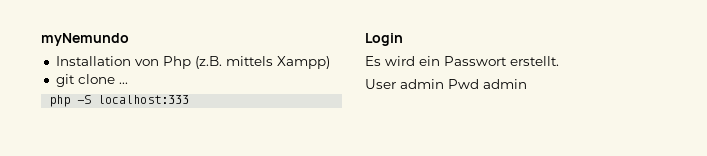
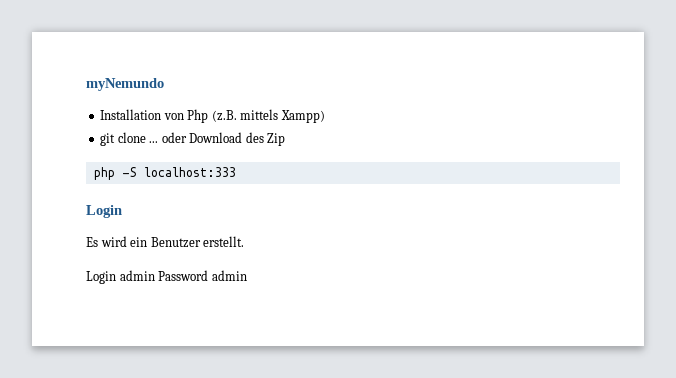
(128, 83) none -> [161,132,286,146] oder Download des Zip
[444,56,507,66] Passwort -> [150,237,201,248] Benutzer
[365,79,479,89] User admin Pwd -> [86,270,209,284] Login admin Password

